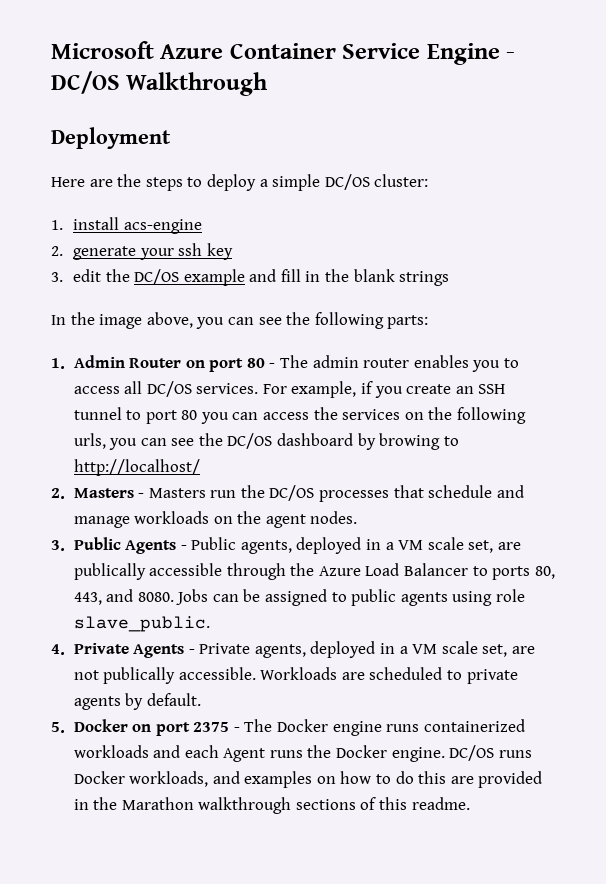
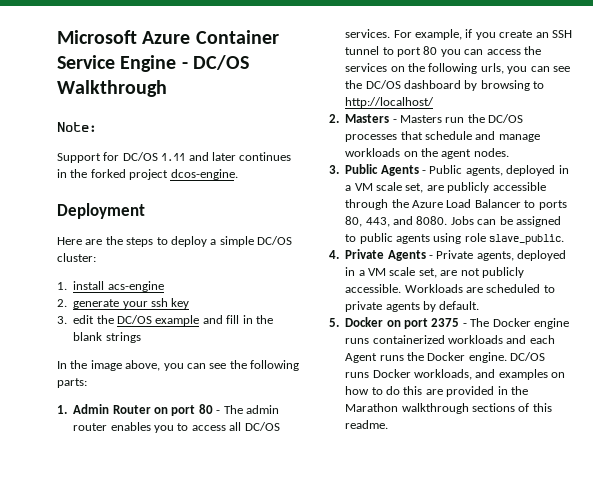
(268, 84) none -> [57,122,97,132] [57,152,292,163] [57,169,238,180] // Note: // Support for DC/OS 1.11 and later continues in the forked project dcos-engine.
[379,433,441,450] browing -> [480,80,530,91] browsing
[73,563,146,580] publically -> [447,182,490,193] publicly
[103,667,176,684] publically -> [481,267,524,278] publicly

